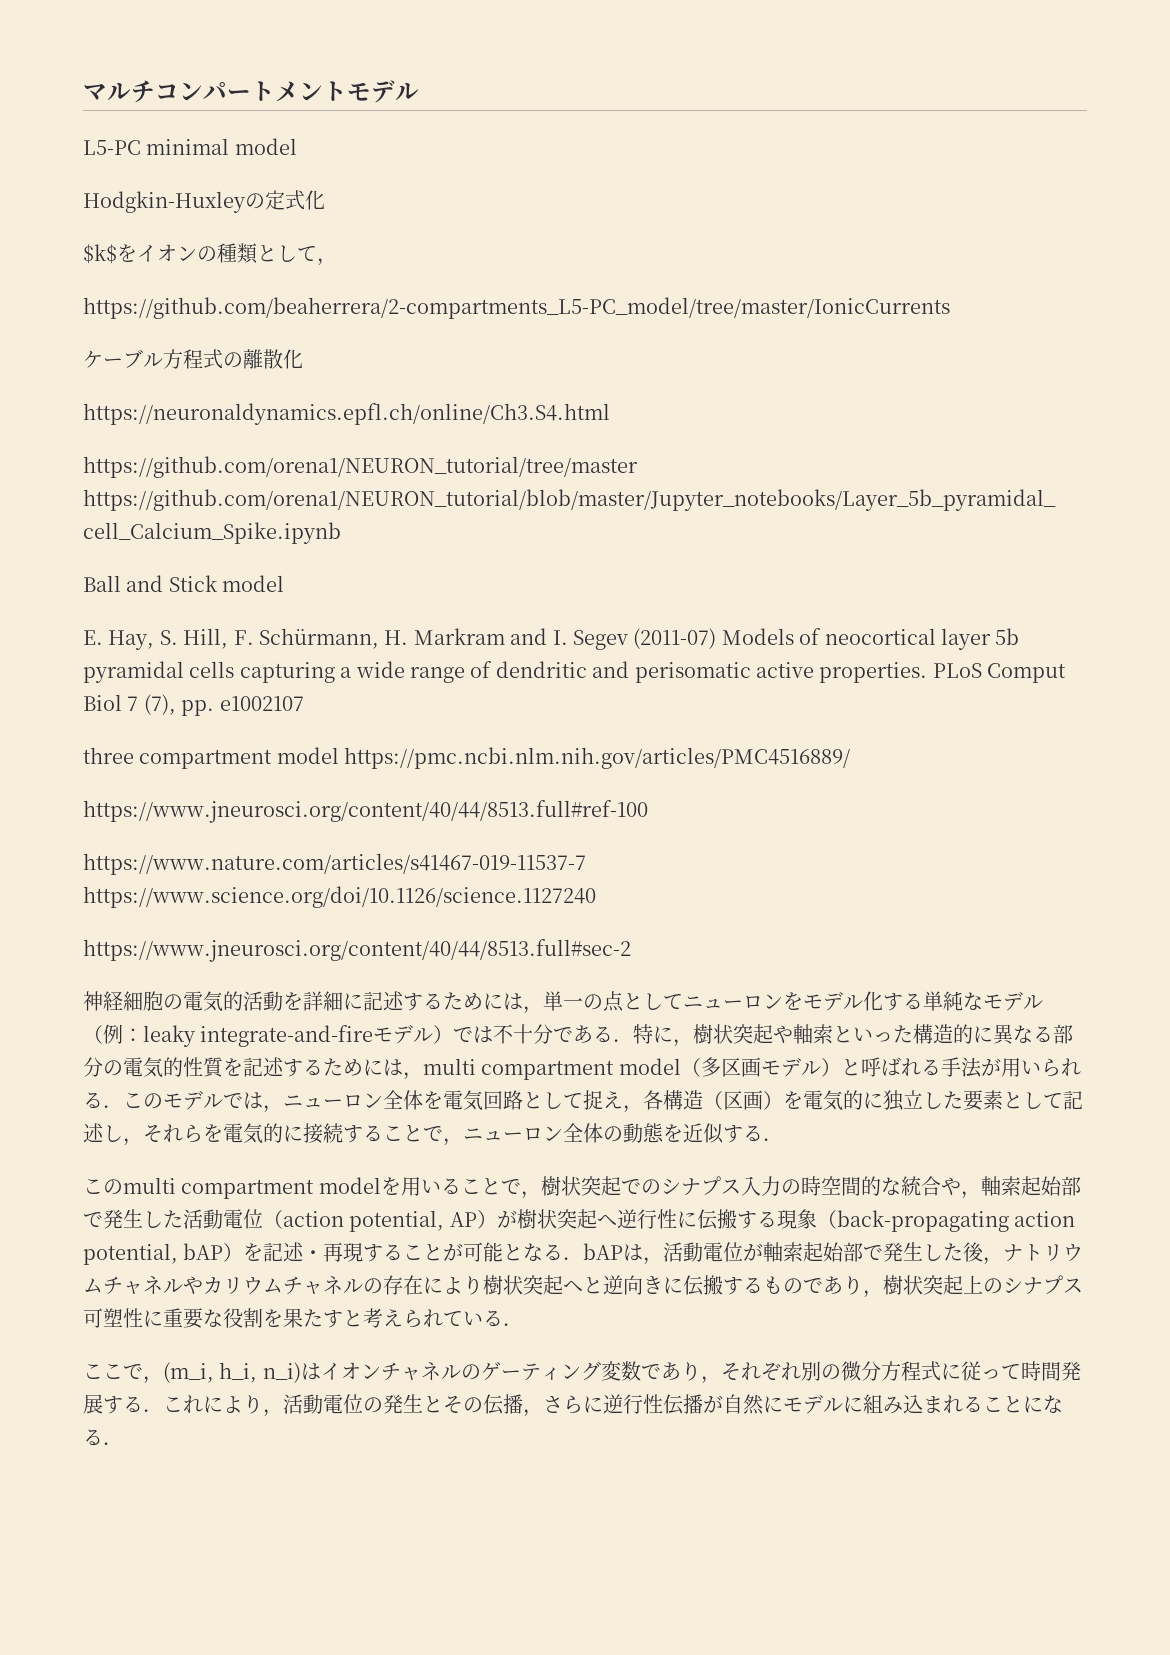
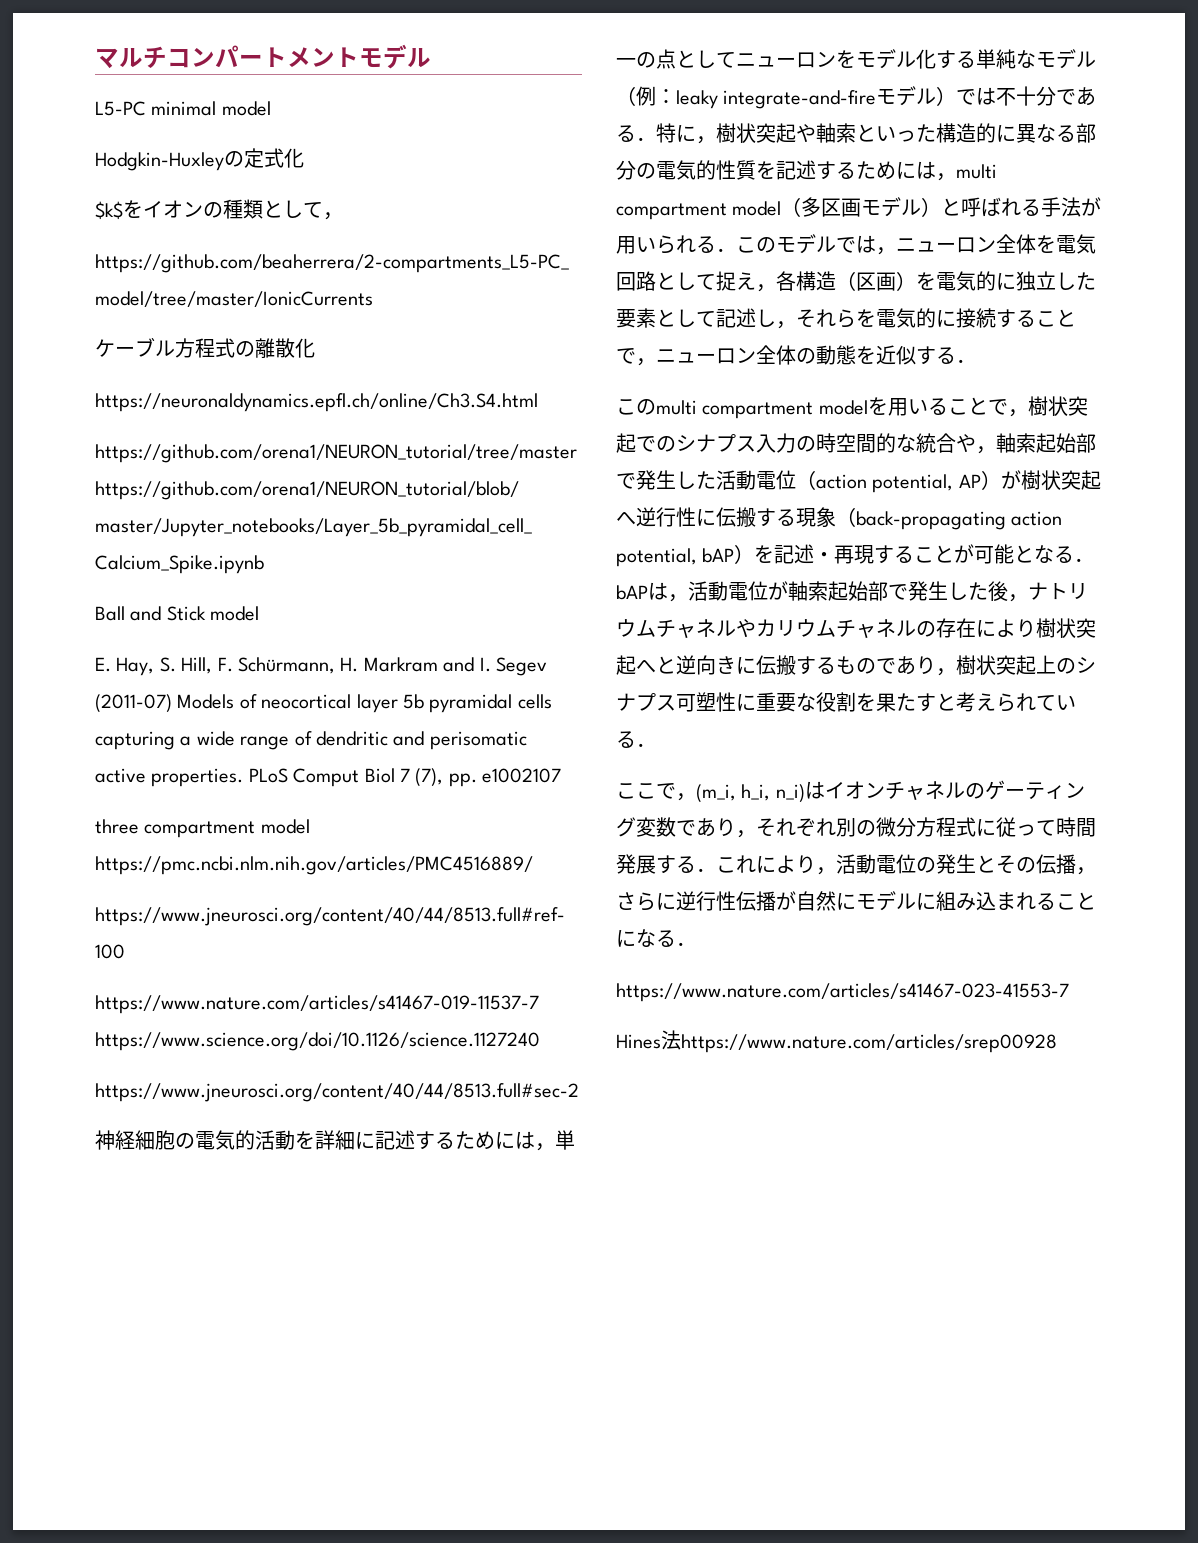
(123, 1443) none -> [616,983,1069,1002] [616,1030,1057,1053] // https://www.nature.com/articles/s41467-023-41553-7 // Hines法https://www.nature.com/articles/srep00928

